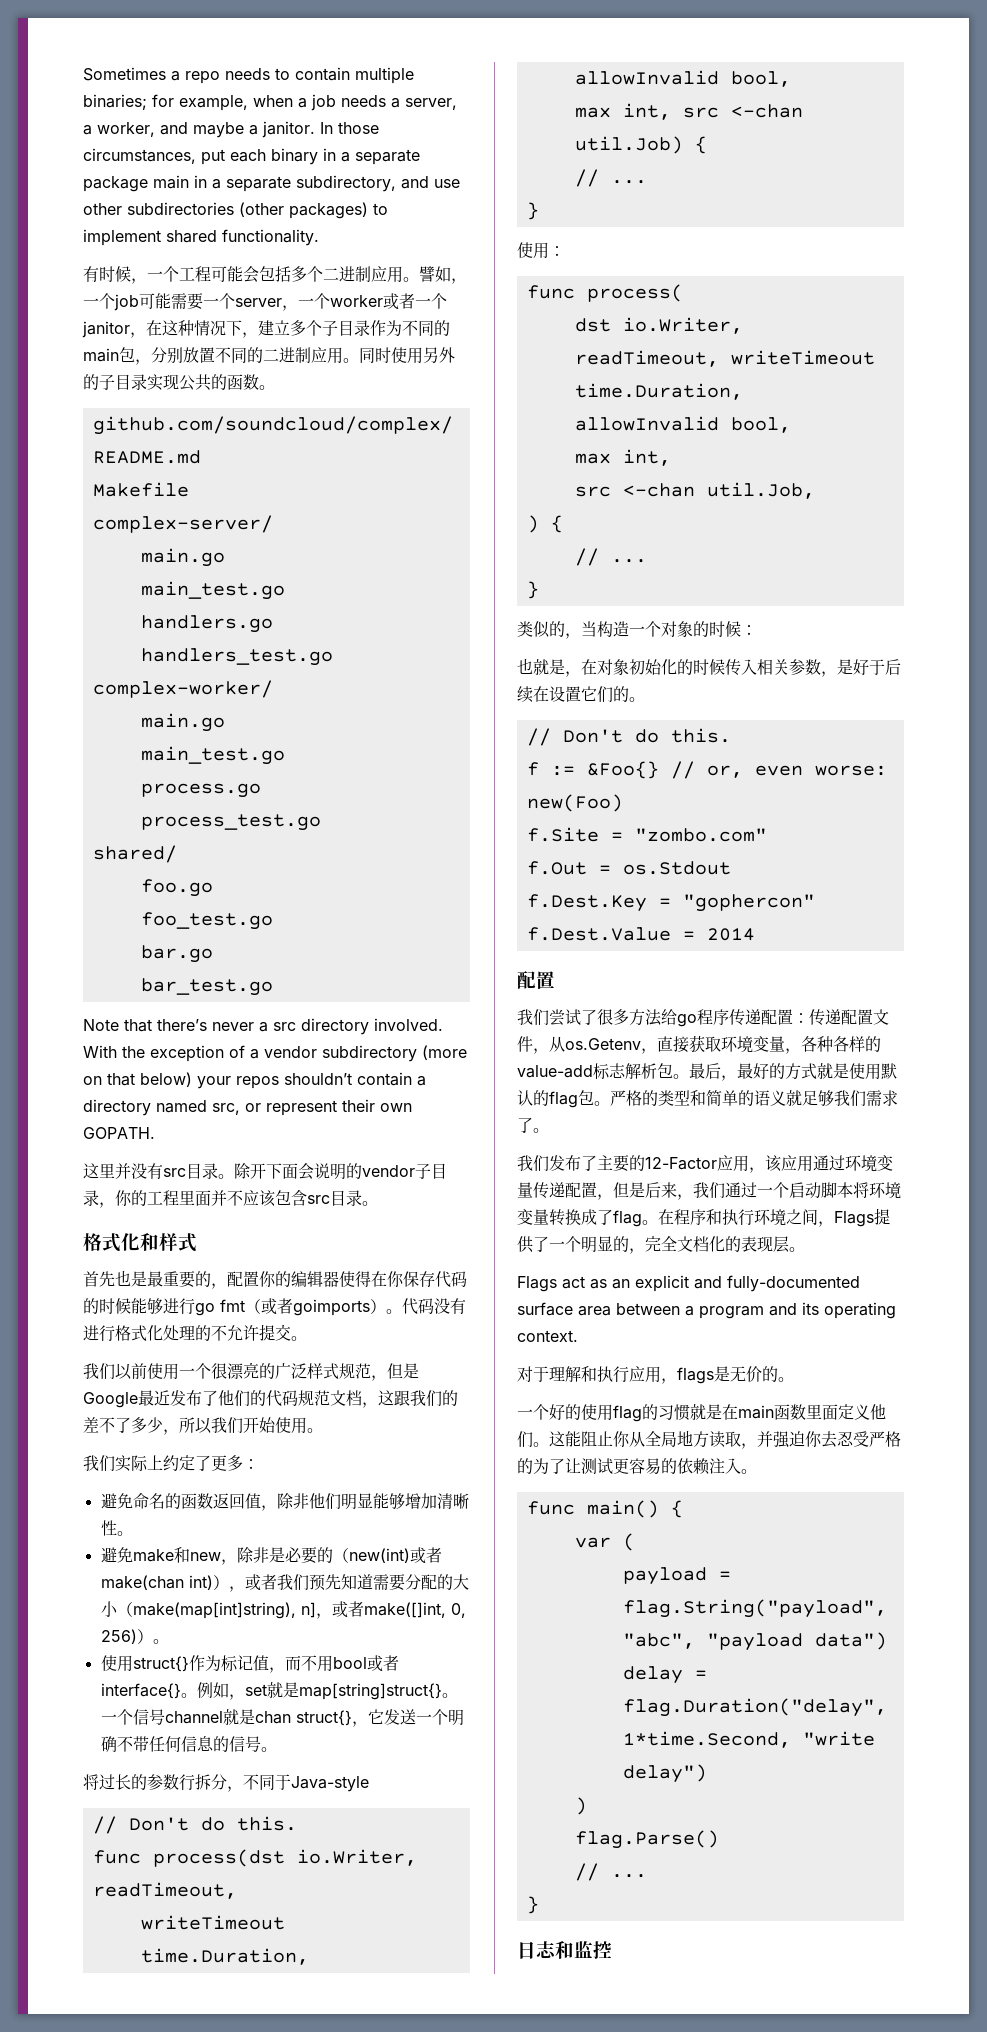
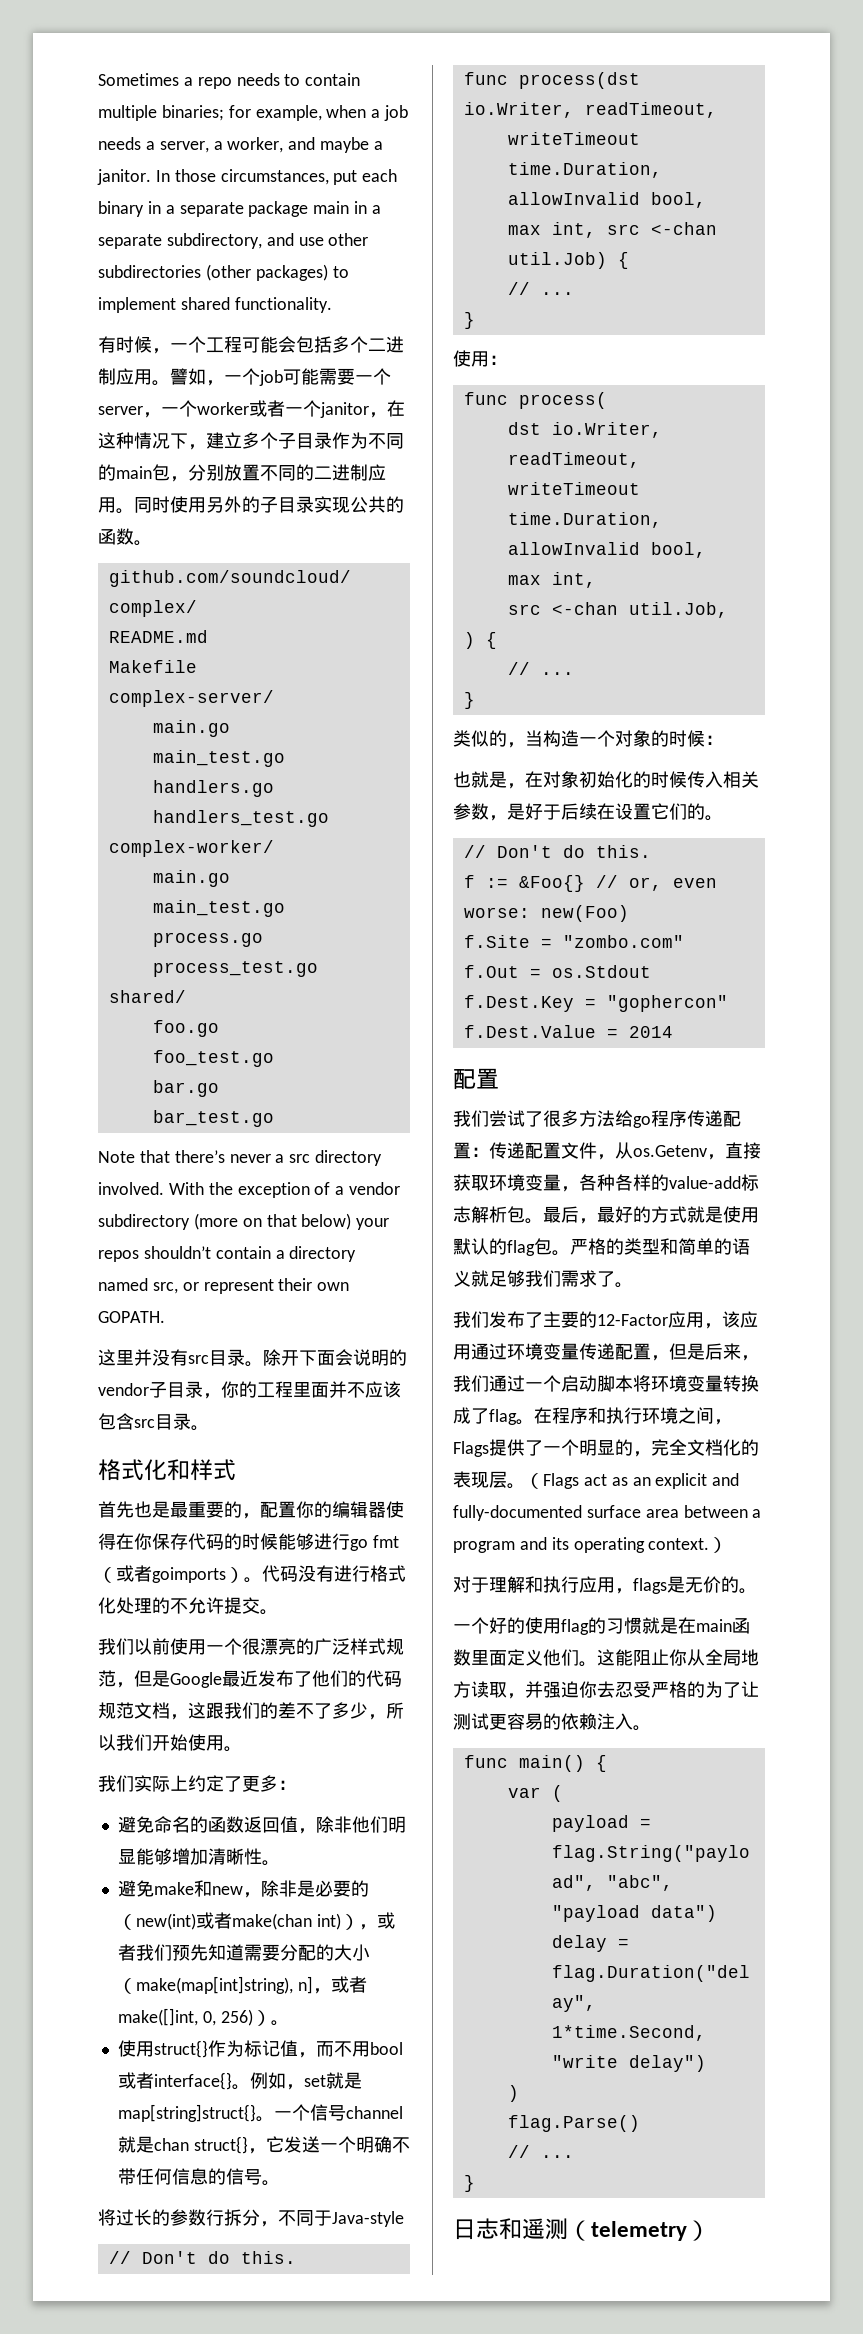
(805, 1249) // -> [525,1473,543,1489] （
(578, 1336) none -> [709,1537,728,1553] ）
[574,1941,612,1959] 监控 -> [522,2218,710,2241] 遥测（telemetry）

